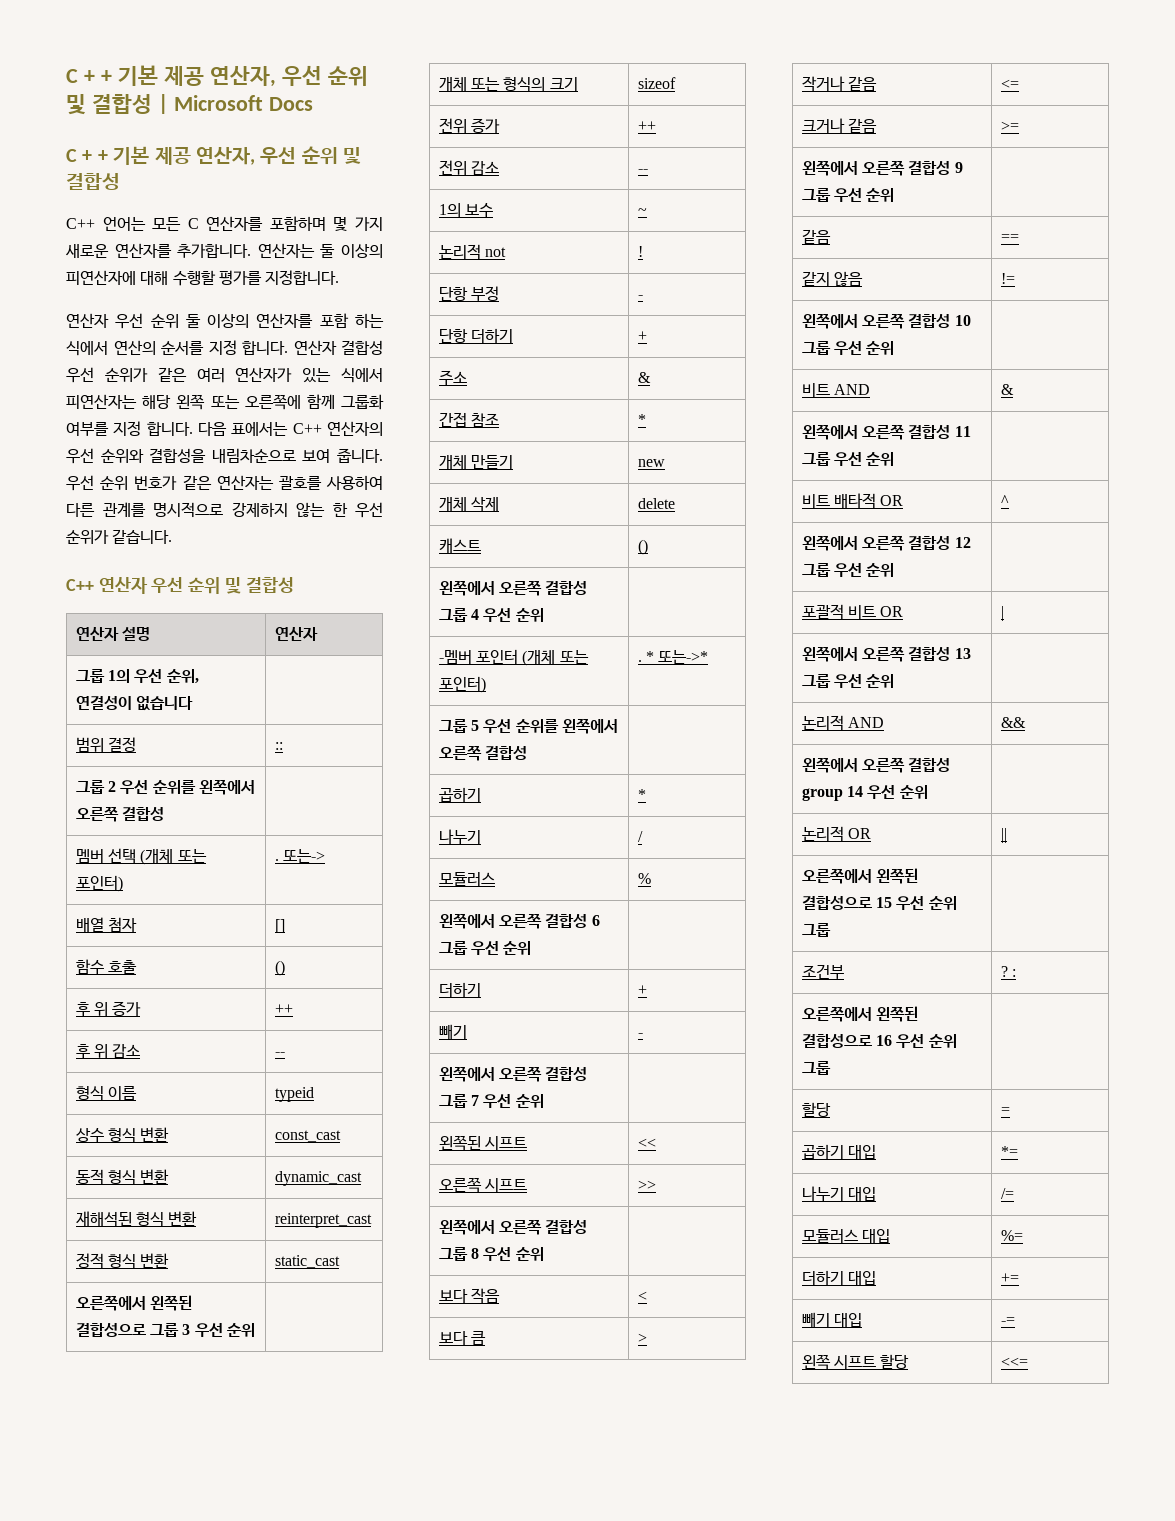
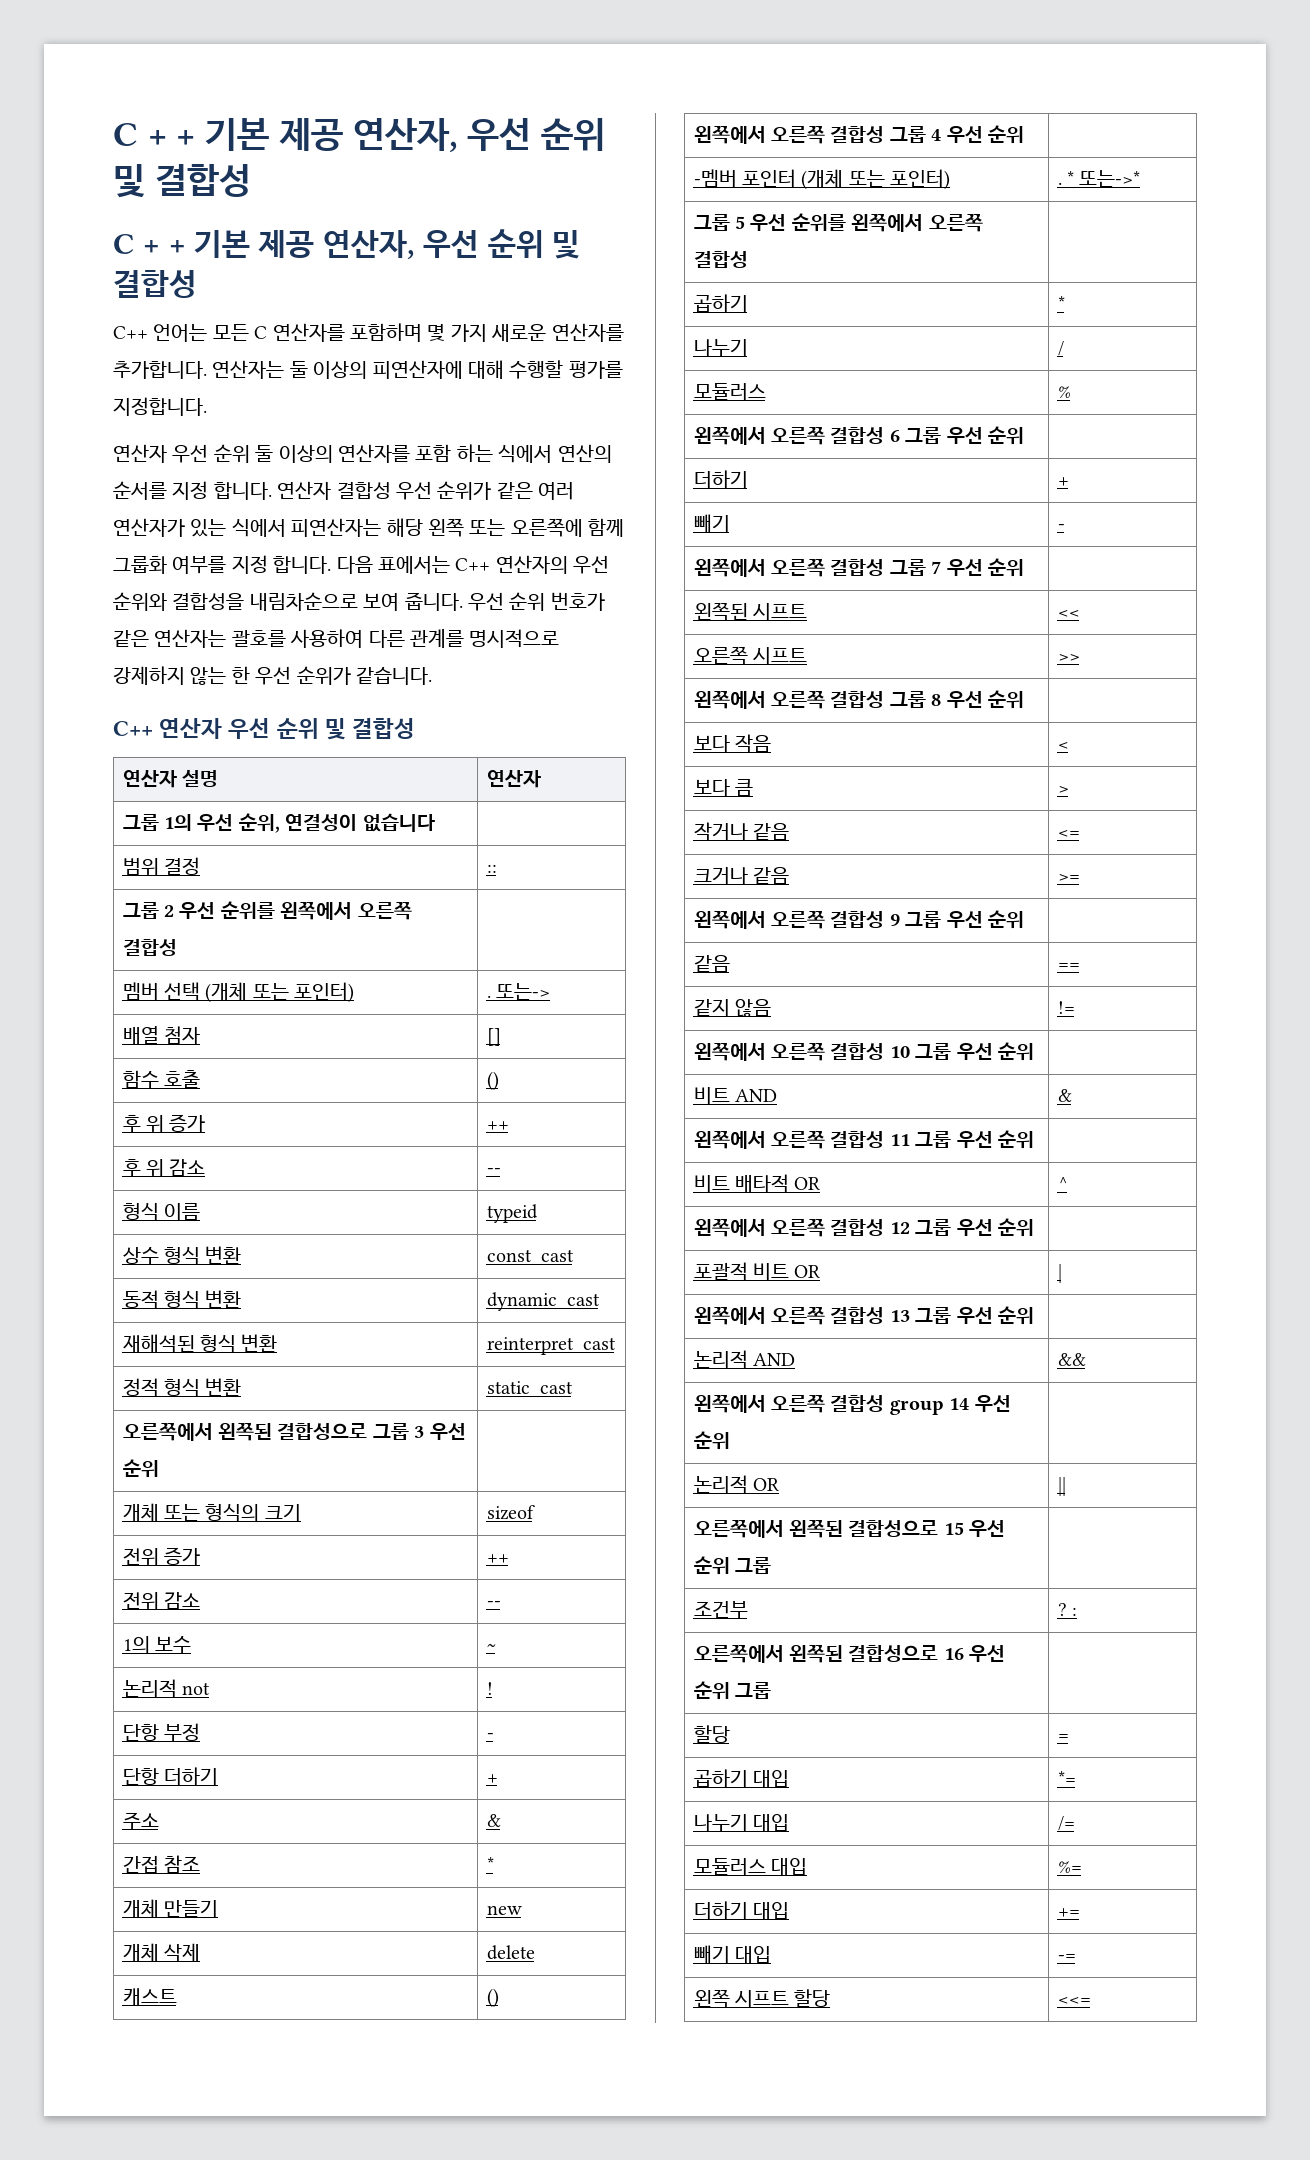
[157,94,313,114] | Microsoft Docs -> (251, 180) none

